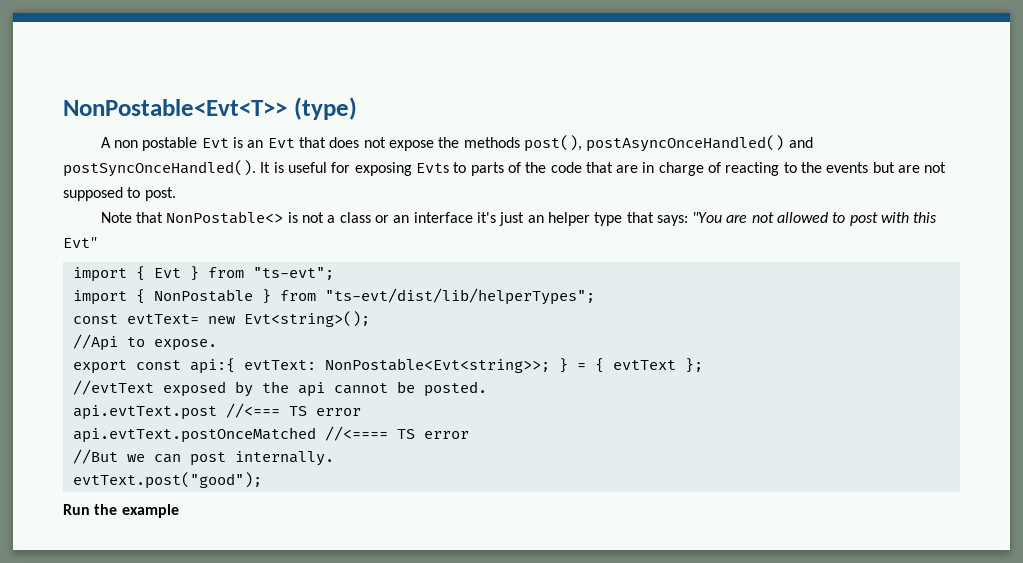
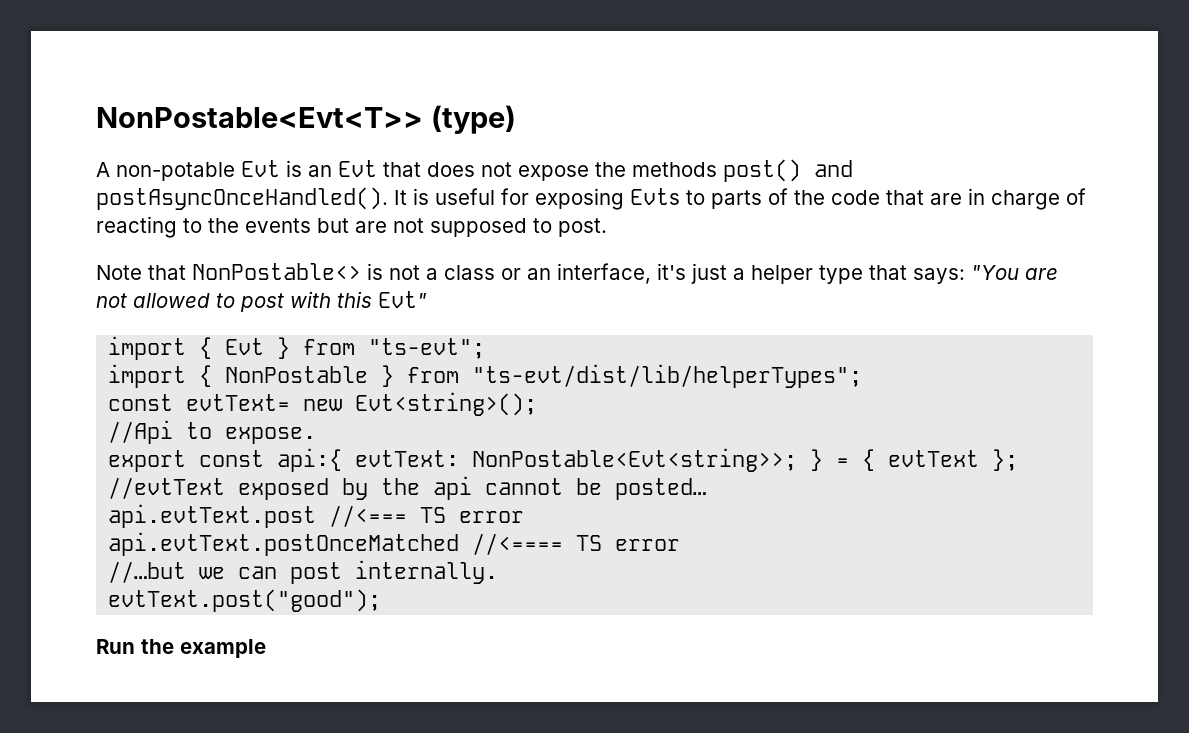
[114,137,198,151] non postable -> [116,162,235,181] non-potable
[523,135,813,152] [63,160,256,177] post(), postAsyncOnceHandled() and postSyncOnceHandled(). -> [723,159,853,182] [96,187,388,210] post() and postAsyncOnceHandled().
[413,212,473,223] interface -> [557,263,651,284] interface,
[527,215,544,223] an -> [733,268,745,280] a
[423,381,487,397] posted. -> [615,478,707,500] posted…
[72,449,118,464] //But -> [108,561,187,583] //…but

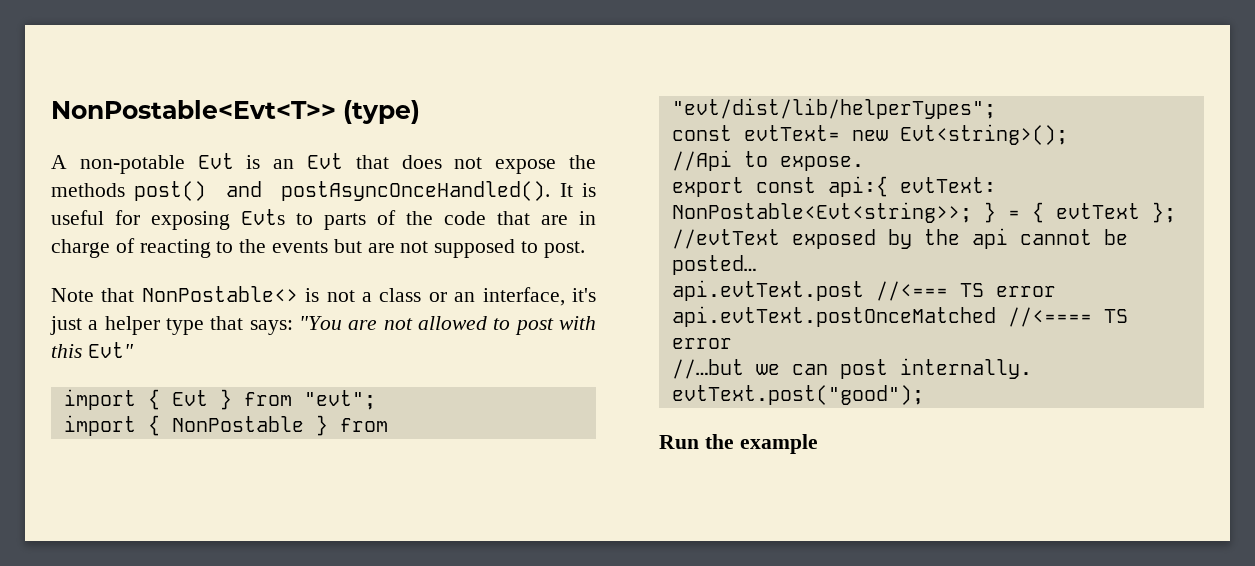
[368,338,486,359] "ts-evt"; -> [303,390,376,410] "evt";
[472,364,863,388] "ts-evt/dist/lib/helperTypes"; -> [671,98,996,119] "evt/dist/lib/helperTypes";

